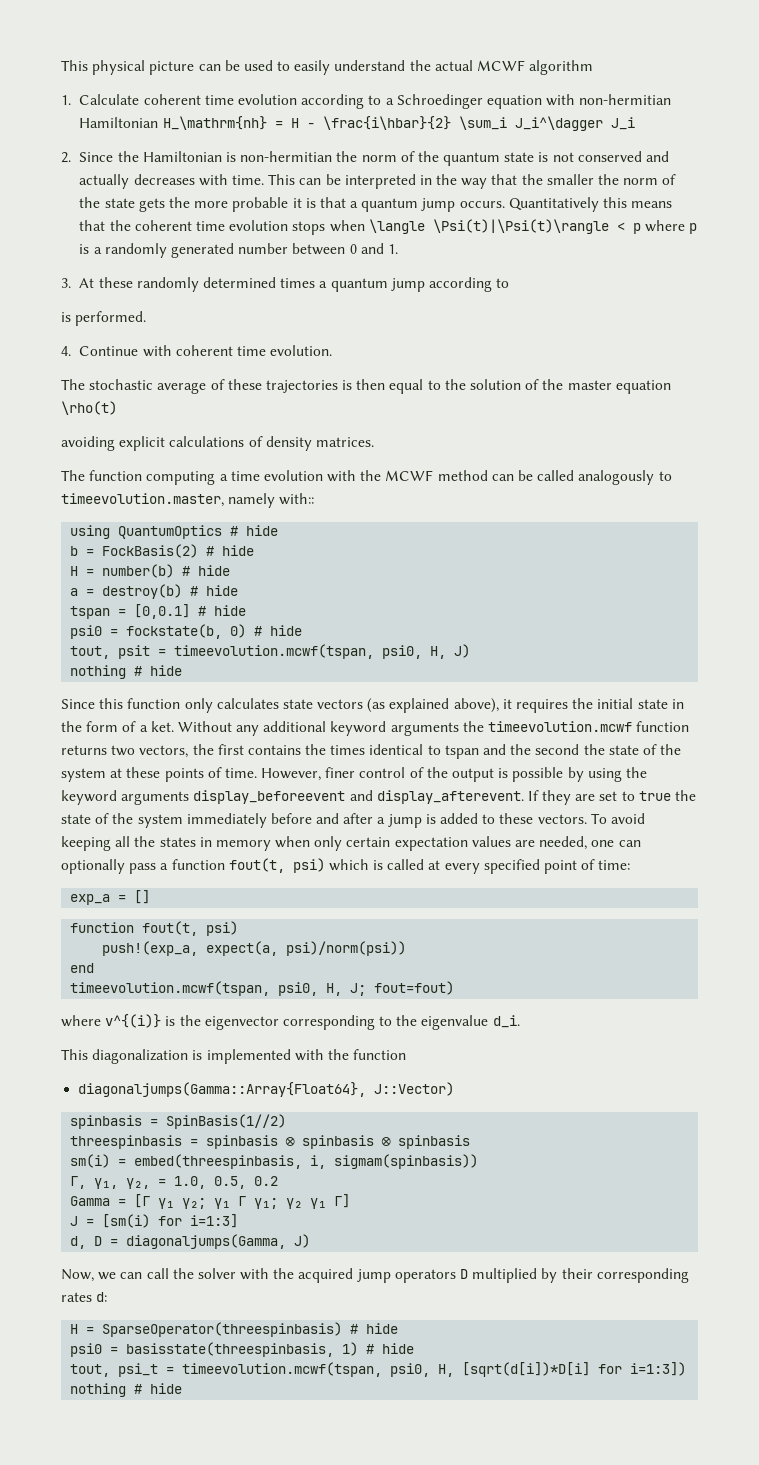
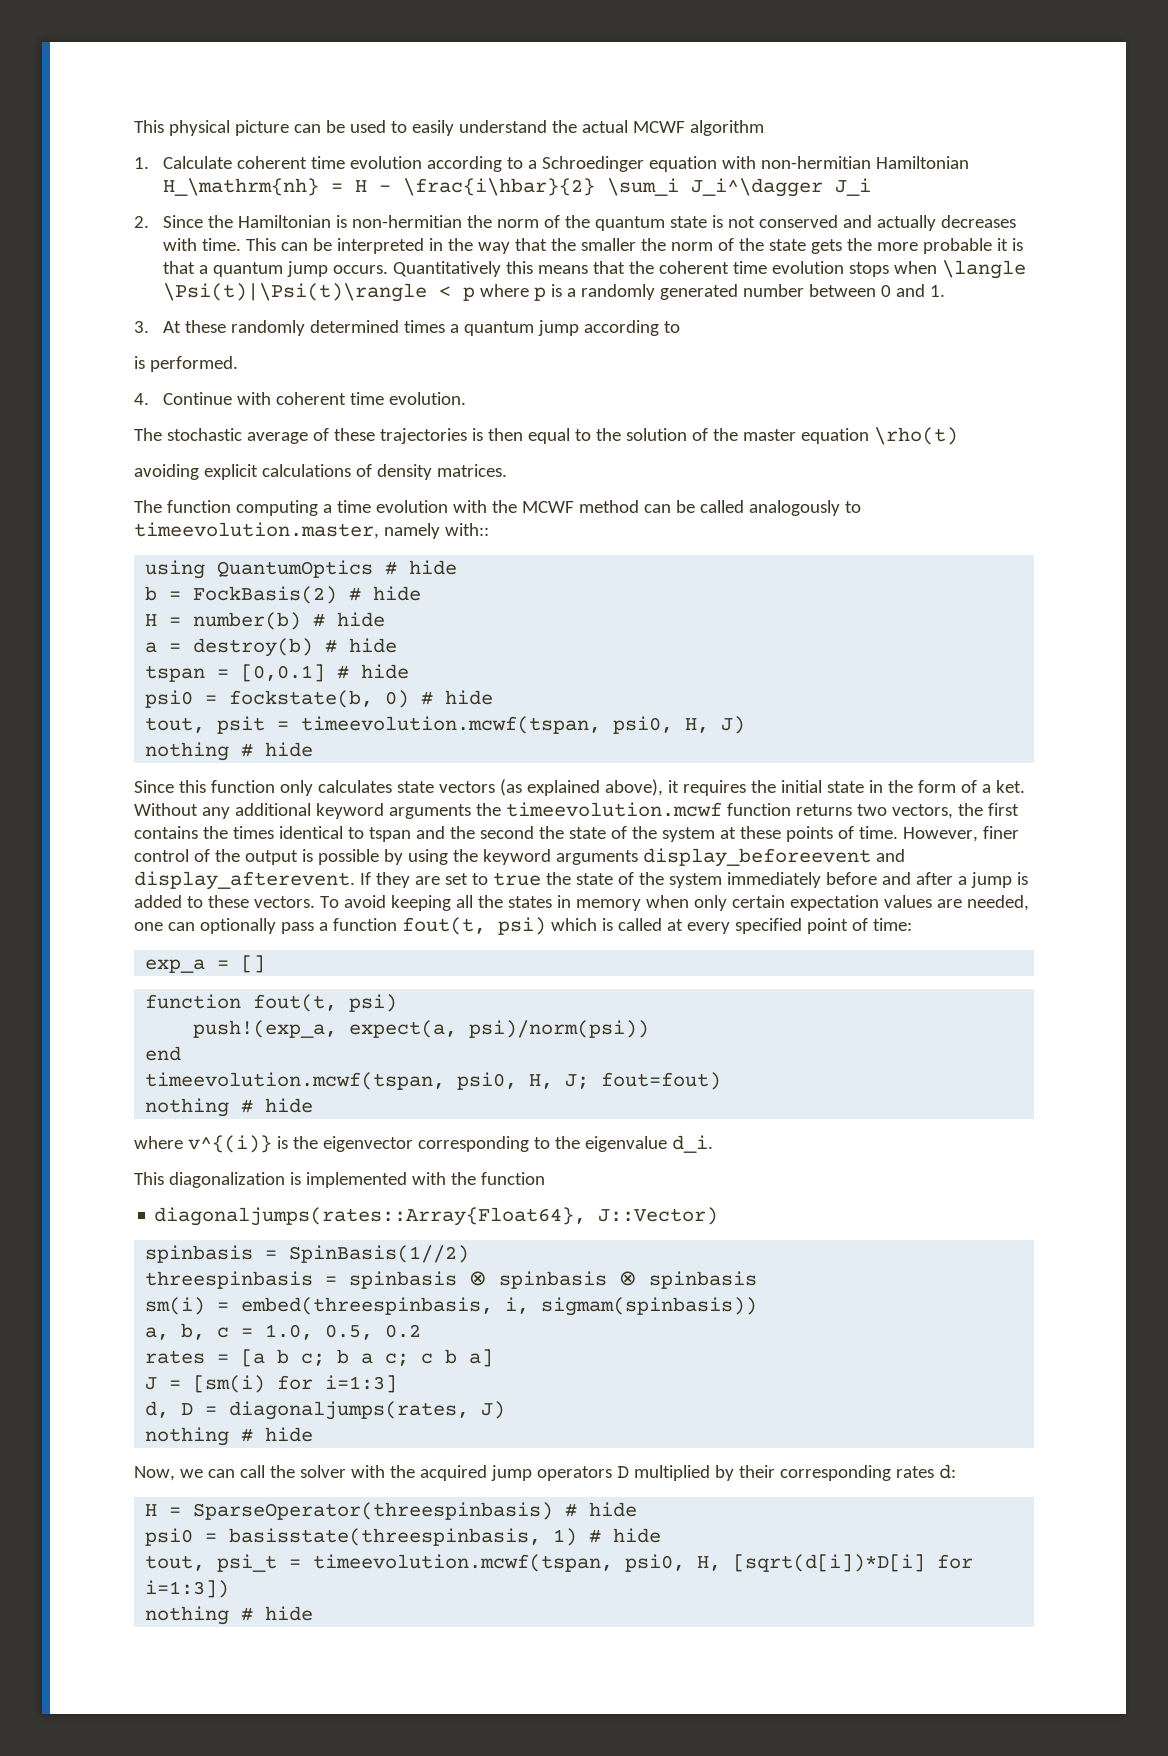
(455, 988) none -> [145,1098,314,1117] // nothing # hide
[78,1082,367,1097] diagonaljumps(Gamma::Array{Float64}, -> [154,1207,587,1226] diagonaljumps(rates::Array{Float64},
[70,1176,151,1189] Γ, γ₁, γ₂, -> [145,1323,230,1340] a, b, c
[70,1194,351,1209] Gamma = [Γ γ₁ γ₂; γ₁ Γ γ₁; γ₂ γ₁ Γ] -> [145,1349,494,1367] rates = [a b c; b a c; c b a]
[126,1234,311,1249] diagonaljumps(Gamma, J) -> [229,1401,506,1420] [145,1427,314,1446] diagonaljumps(rates, J) // nothing # hide

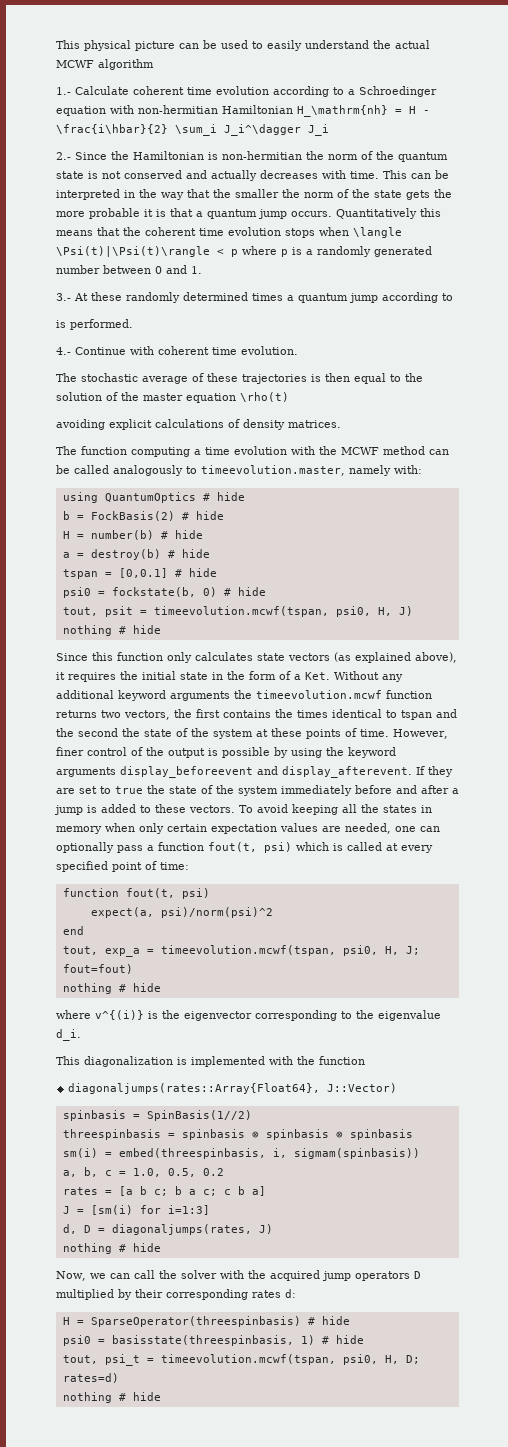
[134,157,149,169] 1. -> [56,87,71,95] 1.-
[134,216,149,228] 2. -> [56,152,71,160] 2.-
[134,321,149,333] 3. -> [56,293,71,301] 3.-
[134,393,149,405] 4. -> [56,347,71,355] 4.-
[444,523,489,536] with:: -> [394,465,422,474] with:
[995,780,1025,793] ket. -> [305,672,330,680] Ket.
[145,955,266,973] // exp_a = [] -> (189, 866) none
[193,1020,650,1038] [145,1046,182,1061] push!(exp_a, expect(a, psi)/norm(psi)) // end // -> [90,907,273,918] [62,926,84,935] [62,946,154,957] expect(a, psi)/norm(psi)^2 // end // tout, exp_a =
[733,1554,974,1572] [145,1580,230,1598] [sqrt(d[i])*D[i] for i=1:3]) -> [405,1355,420,1364] [62,1373,119,1383] D; rates=d)

